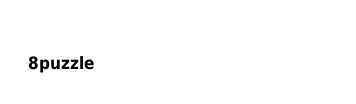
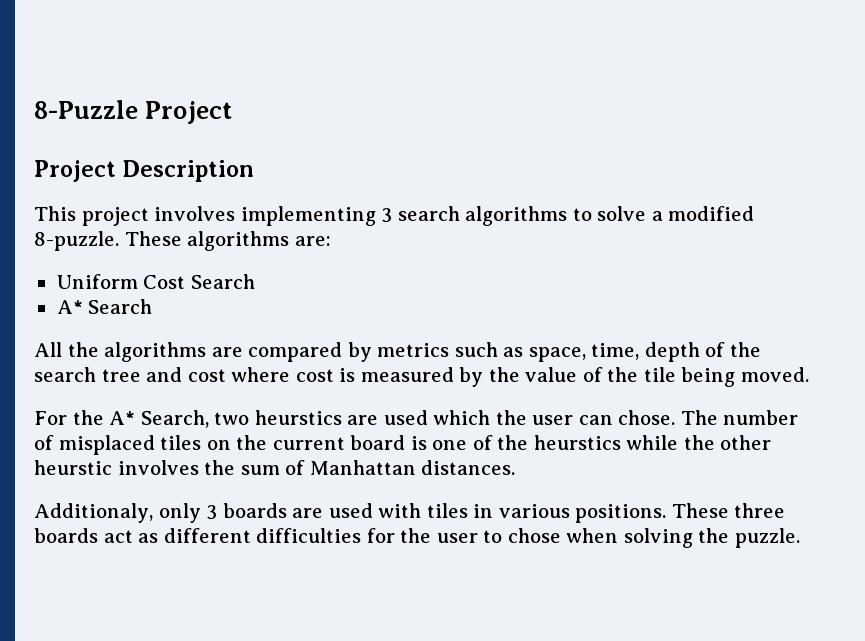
[28,56,94,73] 8puzzle -> [34,100,233,124] [34,160,255,182] [34,206,755,226] [34,231,331,251] [56,274,255,289] [56,299,153,314] [34,342,761,362] [34,367,810,387] [34,410,799,428] [34,435,772,455] [34,460,516,475] [34,503,786,523] [34,528,800,548] 8-Puzzle Project // Project Description // This project involves implementing 3 search algorithms to solve a modified 8-puzzle. These algorithms are: // Uniform Cost Search // A* Search // All the algorithms are compared by metrics such as space, time, depth of the search tree and cost where cost is measured by the value of the tile being moved. // For the A* Search, two heurstics are used which the user can chose. The number of misplaced tiles on the current board is one of the heurstics while the other heurstic involves the sum of Manhattan distances. // Additionaly, only 3 boards are used with tiles in various positions. These three boards act as different difficulties for the user to chose when solving the puzzle.

